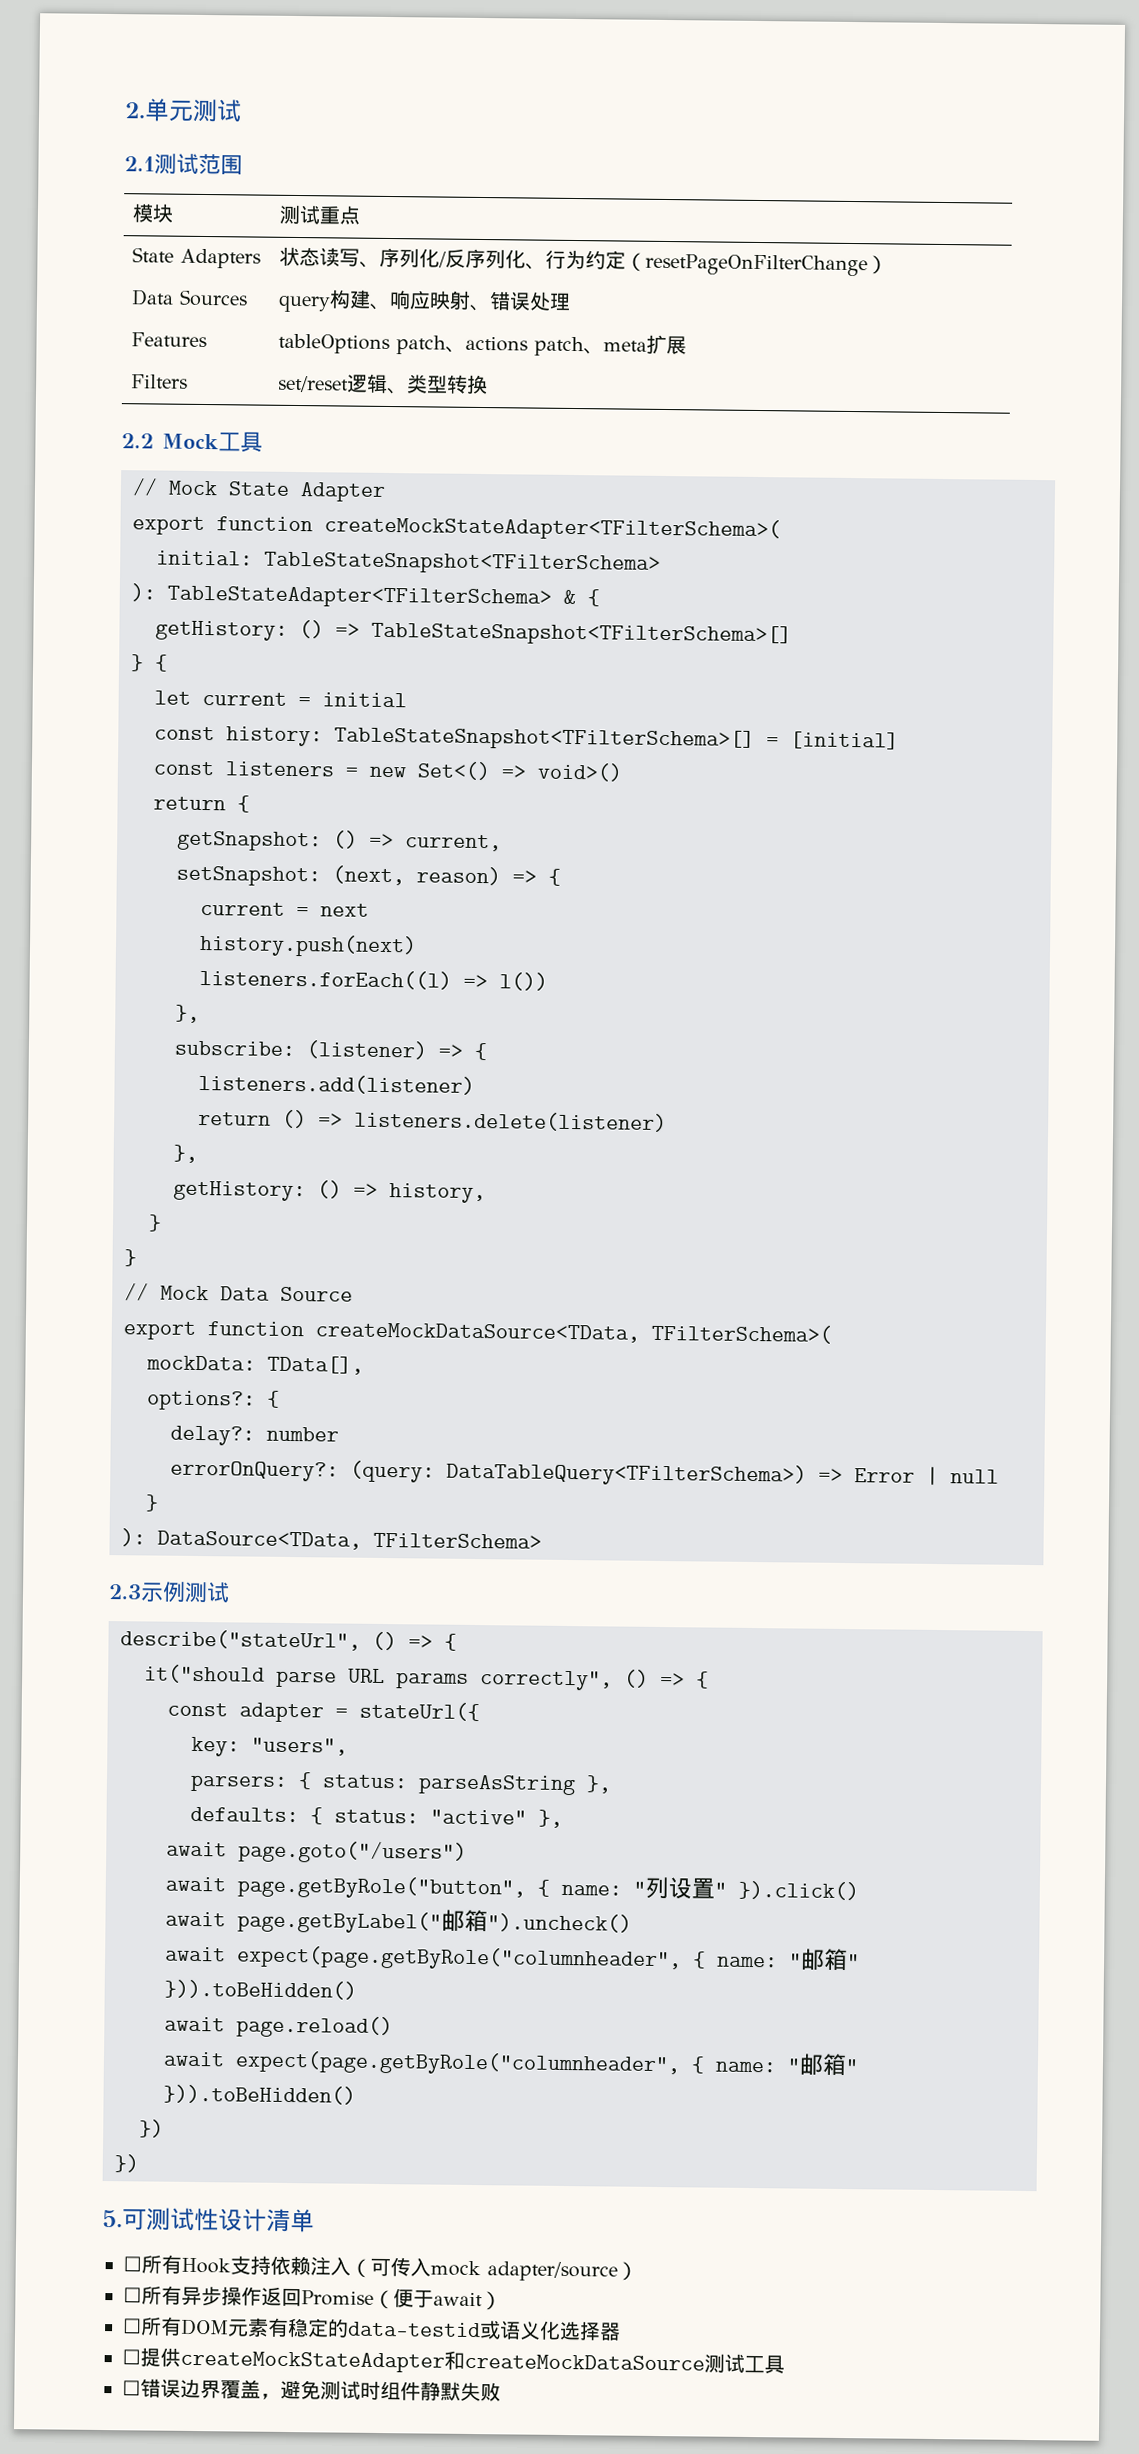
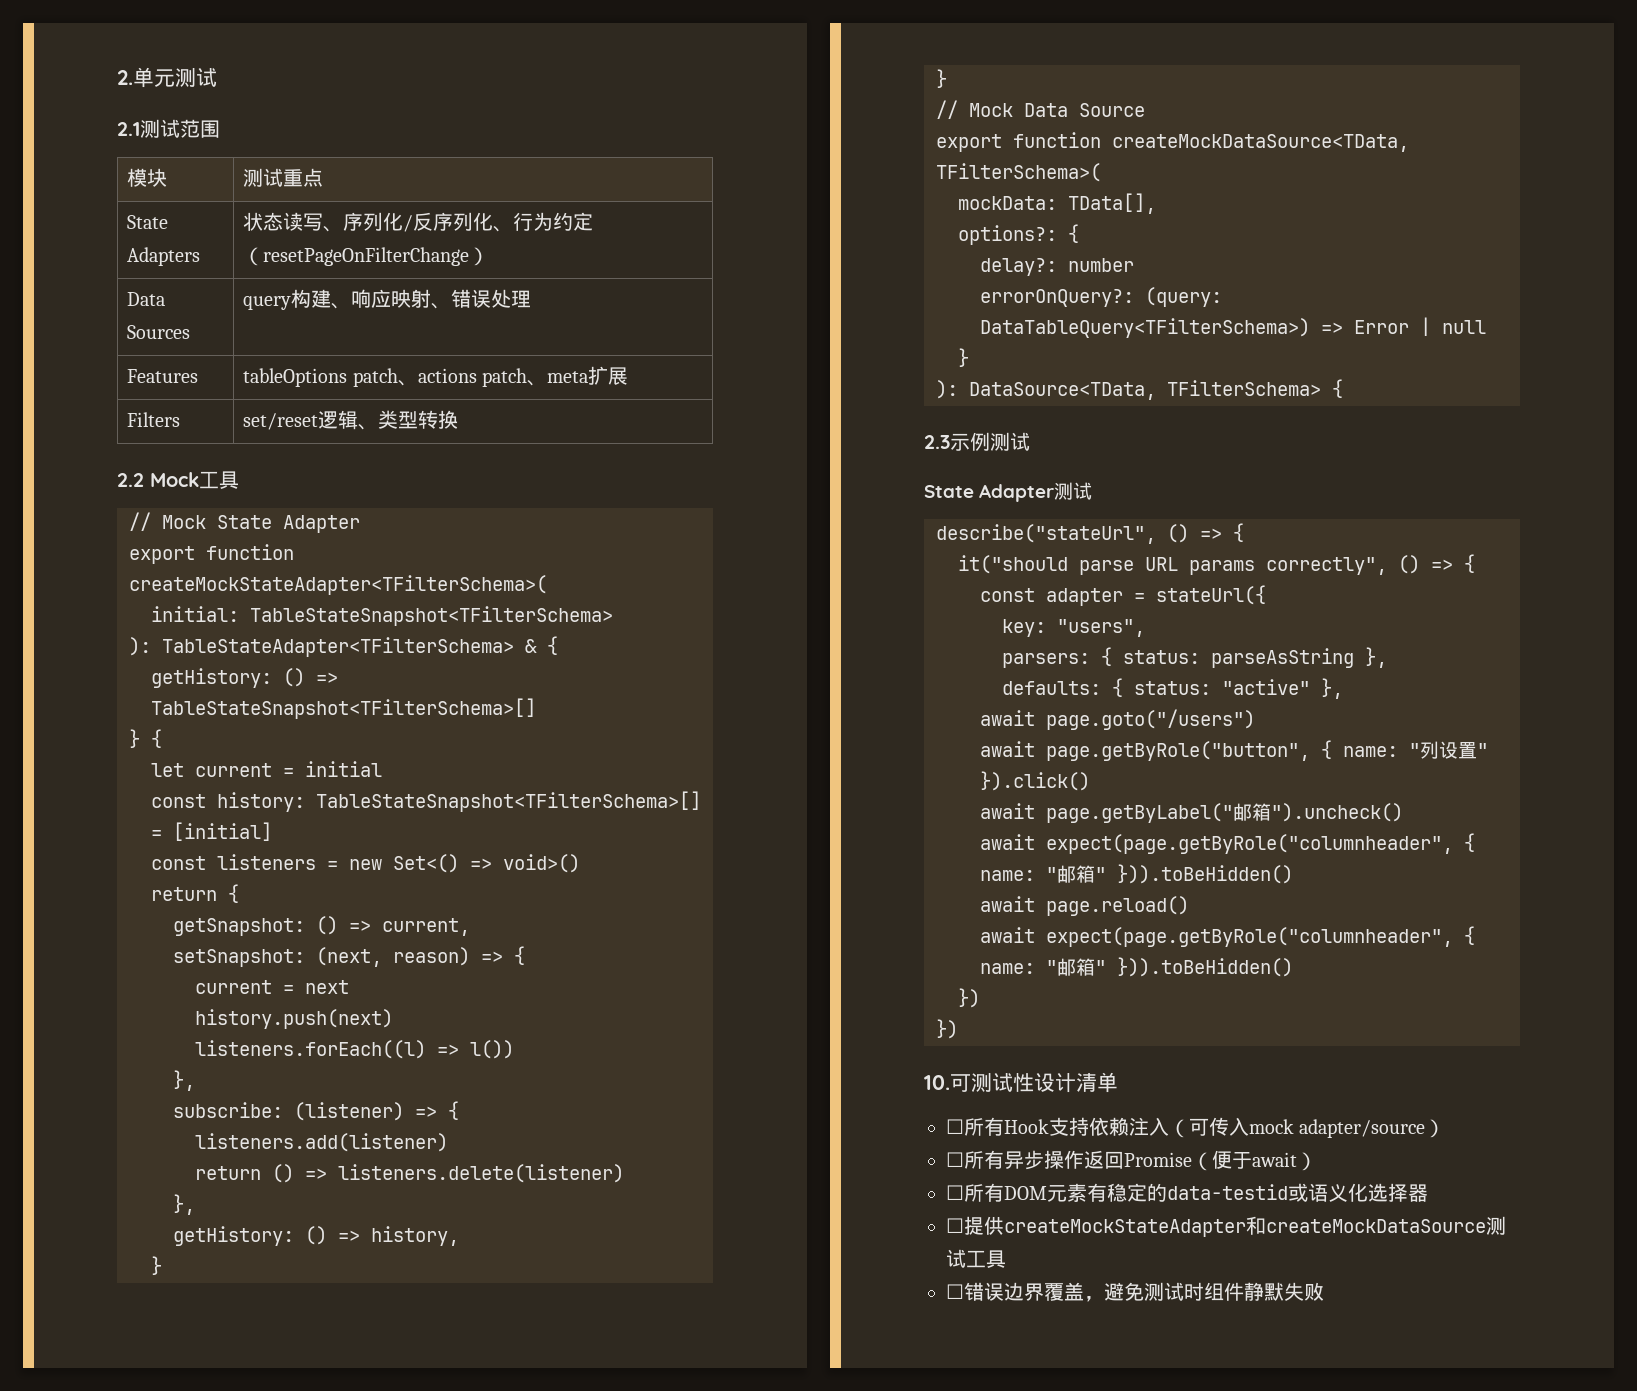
(542, 1540) none -> [1332,379,1343,398] {
(230, 1592) none -> [924,482,1093,502] // State Adapter测试
[102,2210,123,2228] 5. -> [924,1075,950,1090] 10.

